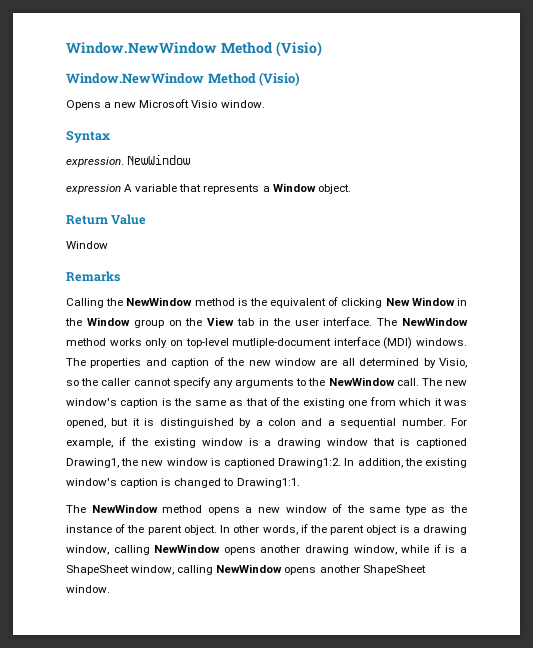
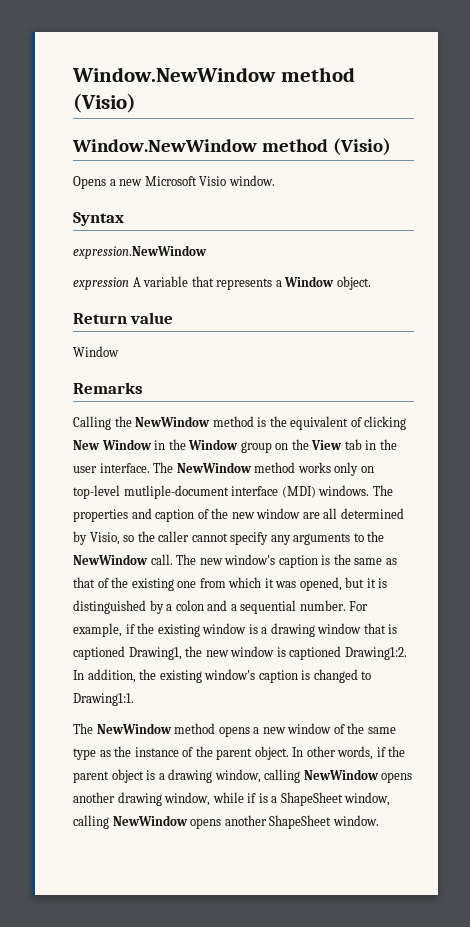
[66,42,273,54] Window.NewWindow Method -> [72,67,355,82] Window.NewWindow method
[207,73,256,84] Method -> [261,139,328,152] method
[66,155,191,167] expression. NewWindow -> [73,245,207,259] expression.NewWindow
[111,214,147,225] Value -> [130,312,174,324] value

